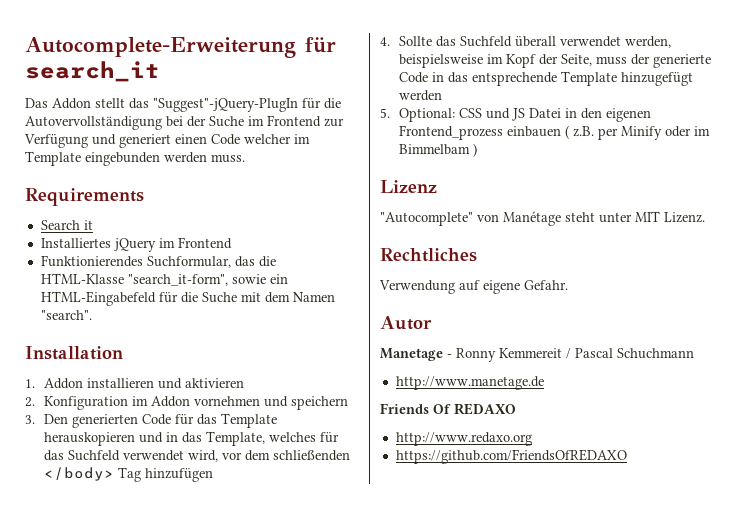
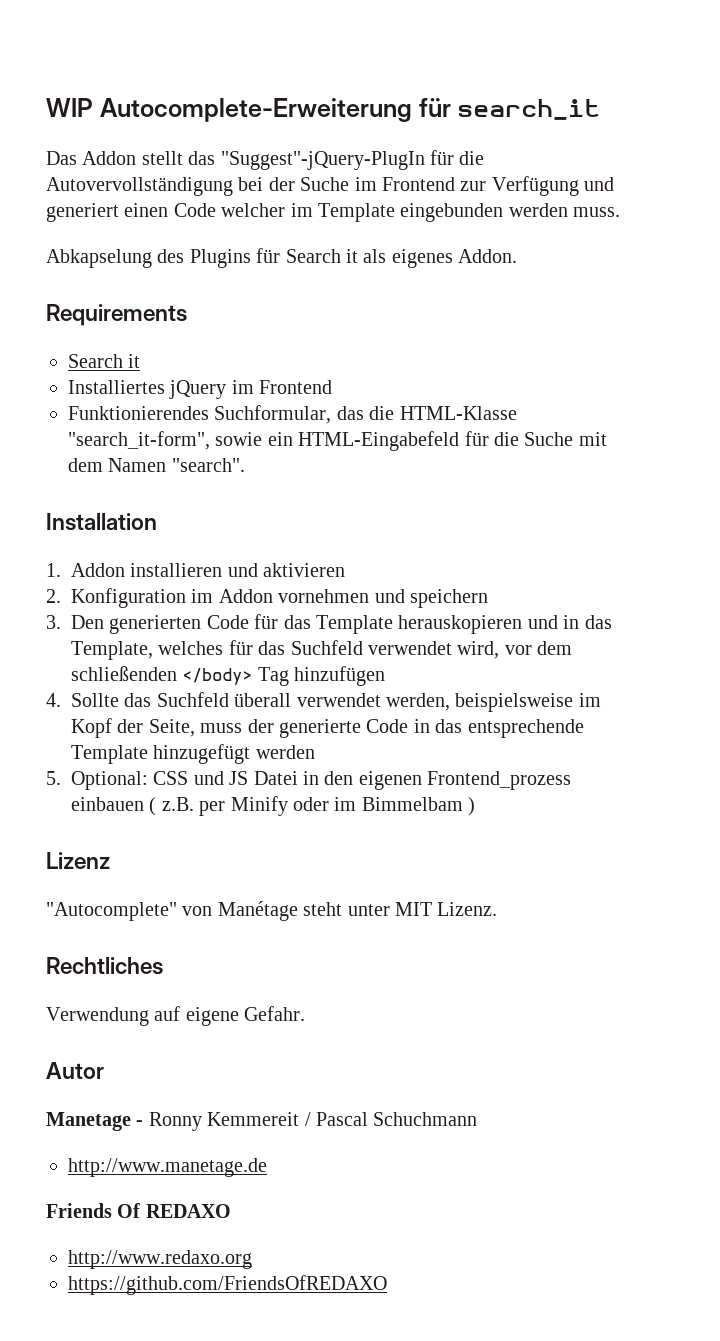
(25, 47) none -> [46,98,93,117] WIP
(245, 158) none -> [46,248,518,268] // Abkapselung des Plugins für Search it als eigenes Addon.

